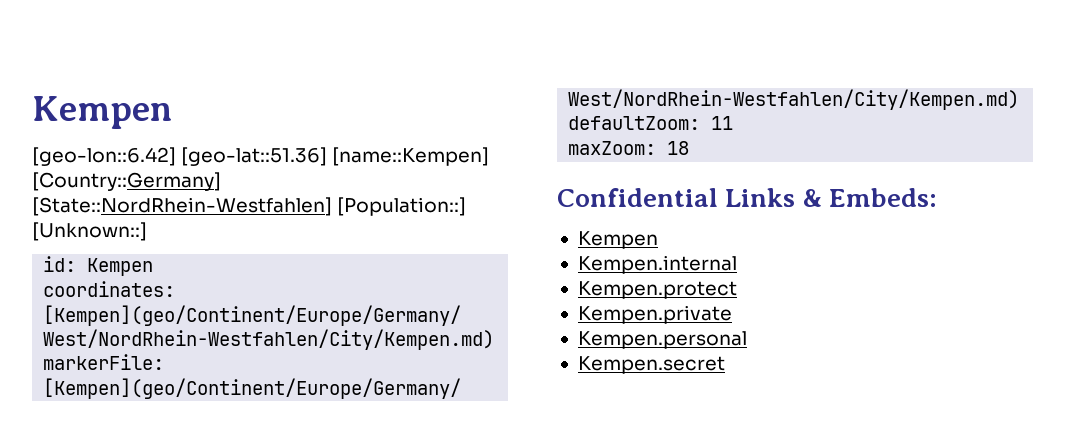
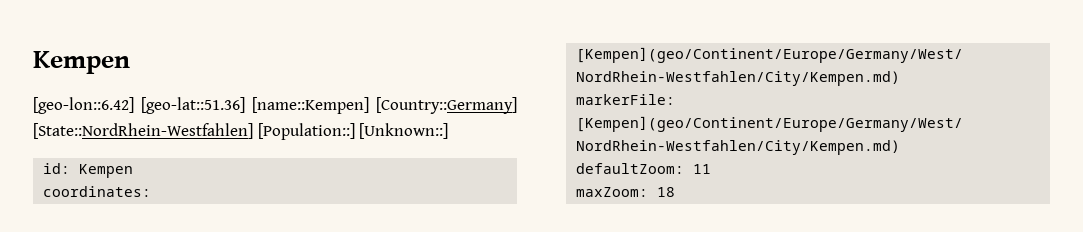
[557,188,937,207] [577,231,658,249] [577,255,737,274] [577,281,737,299] [577,305,732,324] [577,331,747,349] [577,356,725,374] // Confidential Links & Embeds: // Kempen // Kempen.internal // Kempen.protect // Kempen.private // Kempen.personal // Kempen.secret -> (676, 192) none

